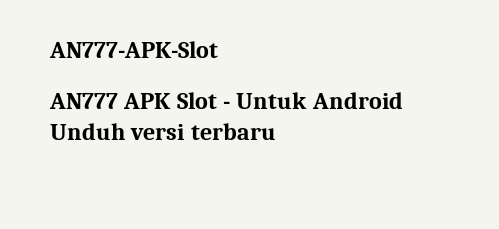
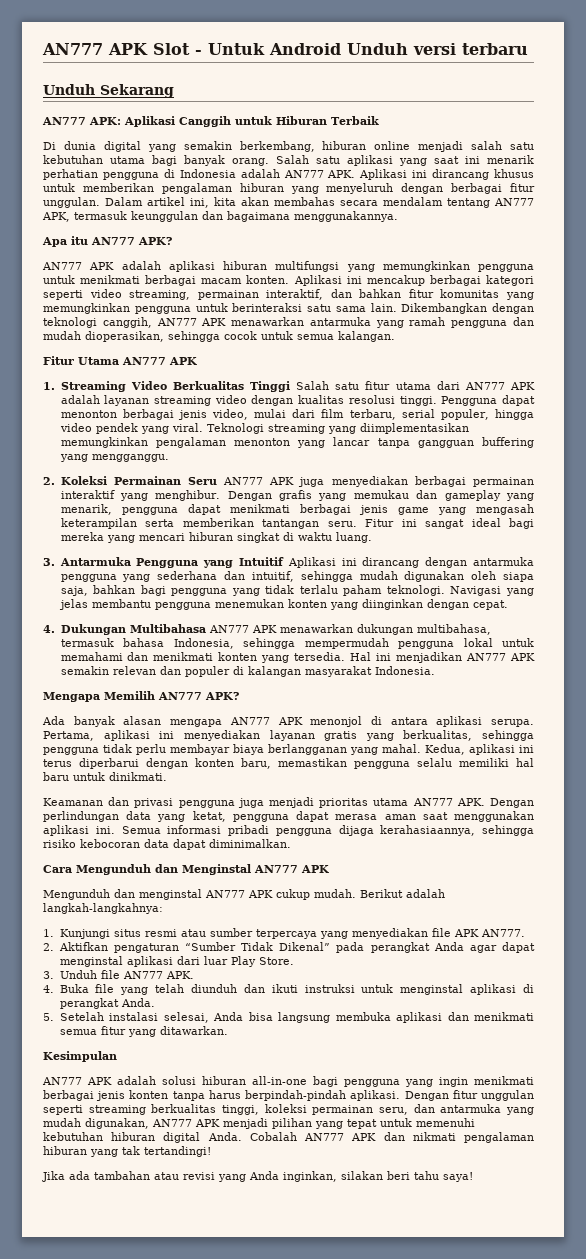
[49,41,218,58] AN777-APK-Slot // -> (42, 49) none
(276, 131) none -> [43,84,174,98] [42,116,379,127] [43,141,534,152] [43,155,534,166] [43,169,534,180] [43,183,535,194] [43,197,534,208] [42,211,398,222] [42,236,172,247] [42,261,534,272] [43,275,534,286] [43,289,534,300] [43,303,534,314] [43,317,534,328] [43,331,395,342] [43,356,197,365] [43,381,535,392] [60,395,535,406] [60,409,535,420] [59,423,469,434] [60,437,534,448] [59,454,169,462] [43,476,534,487] [60,490,534,501] [60,504,534,515] [60,518,534,529] [60,532,372,543] [43,557,534,568] [60,571,534,582] [60,585,534,596] [58,599,508,610] [43,624,491,635] [60,638,534,649] [60,652,535,663] [60,666,435,677] [43,691,239,702] [42,716,534,727] [43,730,534,741] [43,744,534,755] [43,758,534,769] [43,772,167,781] [43,797,534,808] [43,811,534,822] [43,825,534,836] [43,839,291,850] [43,864,329,875] [43,889,445,900] [43,903,163,914] [43,928,525,939] [43,942,535,953] [59,956,294,967] [43,970,194,979] [43,984,534,995] [59,998,155,1009] [43,1012,534,1023] [59,1026,228,1037] [43,1051,117,1062] [42,1076,534,1087] [43,1090,534,1101] [43,1104,534,1115] [43,1118,475,1129] [43,1132,534,1143] [43,1146,211,1157] [42,1171,473,1182] // Unduh Sekarang // AN777 APK: Aplikasi Canggih untuk Hiburan Terbaik // Di dunia digital yang semakin berkembang, hiburan online menjadi salah satu kebutuhan utama bagi banyak orang. Salah satu aplikasi yang saat ini menarik perhatian pengguna di Indonesia adalah AN777 APK. Aplikasi ini dirancang khusus untuk memberikan pengalaman hiburan yang menyeluruh dengan berbagai fitur unggulan. Dalam artikel ini, kita akan membahas secara mendalam tentang AN777 APK, termasuk keunggulan dan bagaimana menggunakannya. // Apa itu AN777 APK? // AN777 APK adalah aplikasi hiburan multifungsi yang memungkinkan pengguna untuk menikmati berbagai macam konten. Aplikasi ini mencakup berbagai kategori seperti video streaming, permainan interaktif, dan bahkan fitur komunitas yang memungkinkan pengguna untuk berinteraksi satu sama lain. Dikembangkan dengan teknologi canggih, AN777 APK menawarkan antarmuka yang ramah pengguna dan mudah dioperasikan, sehingga cocok untuk semua kalangan. // Fitur Utama AN777 APK // 1. Streaming Video Berkualitas Tinggi Salah satu fitur utama dari AN777 APK adalah layanan streaming video dengan kualitas resolusi tinggi. Pengguna dapat menonton berbagai jenis video, mulai dari film terbaru, serial populer, hingga video pendek yang viral. Teknologi streaming yang diimplementasikan memungkinkan pengalaman menonton yang lancar tanpa gangguan buffering yang mengganggu. // 2. Koleksi Permainan Seru AN777 APK juga menyediakan berbagai permainan interaktif yang menghibur. Dengan grafis yang memukau dan gameplay yang menarik, pengguna dapat menikmati berbagai jenis game yang mengasah keterampilan serta memberikan tantangan seru. Fitur ini sangat ideal bagi mereka yang mencari hiburan singkat di waktu luang. // 3. Antarmuka Pengguna yang Intuitif Aplikasi ini dirancang dengan antarmuka pengguna yang sederhana dan intuitif, sehingga mudah digunakan oleh siapa saja, bahkan bagi pengguna yang tidak terlalu paham teknologi. Navigasi yang jelas membantu pengguna menemukan konten yang diinginkan dengan cepat. // 4. Dukungan Multibahasa AN777 APK menawarkan dukungan multibahasa, termasuk bahasa Indonesia, sehingga mempermudah pengguna lokal untuk memahami dan menikmati konten yang tersedia. Hal ini menjadikan AN777 APK semakin relevan dan populer di kalangan masyarakat Indonesia. // Mengapa Memilih AN777 APK? // Ada banyak alasan mengapa AN777 APK menonjol di antara aplikasi serupa. Pertama, aplikasi ini menyediakan layanan gratis yang berkualitas, sehingga pengguna tidak perlu membayar biaya berlangganan yang mahal. Kedua, aplikasi ini terus diperbarui dengan konten baru, memastikan pengguna selalu memiliki hal baru untuk dinikmati. // Keamanan dan privasi pengguna juga menjadi prioritas utama AN777 APK. Dengan perlindungan data yang ketat, pengguna dapat merasa aman saat menggunakan aplikasi ini. Semua informasi pribadi pengguna dijaga kerahasiaannya, sehingga risiko kebocoran data dapat diminimalkan. // Cara Mengunduh dan Menginstal AN777 APK // Mengunduh dan menginstal AN777 APK cukup mudah. Berikut adalah langkah-langkahnya: // 1. Kunjungi situs resmi atau sumber terpercaya yang menyediakan file APK AN777. // 2. Aktifkan pengaturan “Sumber Tidak Dikenal” pada perangkat Anda agar dapat menginstal aplikasi dari luar Play Store. // 3. Unduh file AN777 APK. // 4. Buka file yang telah diunduh dan ikuti instruksi untuk menginstal aplikasi di perangkat Anda. // 5. Setelah instalasi selesai, Anda bisa langsung membuka aplikasi dan menikmati semua fitur yang ditawarkan. // Kesimpulan // AN777 APK adalah solusi hiburan all-in-one bagi pengguna yang ingin menikmati berbagai jenis konten tanpa harus berpindah-pindah aplikasi. Dengan fitur unggulan seperti streaming berkualitas tinggi, koleksi permainan seru, dan antarmuka yang mudah digunakan, AN777 APK menjadi pilihan yang tepat untuk memenuhi kebutuhan hiburan digital Anda. Cobalah AN777 APK dan nikmati pengalaman hiburan yang tak tertandingi! // Jika ada tambahan atau revisi yang Anda inginkan, silakan beri tahu saya!

